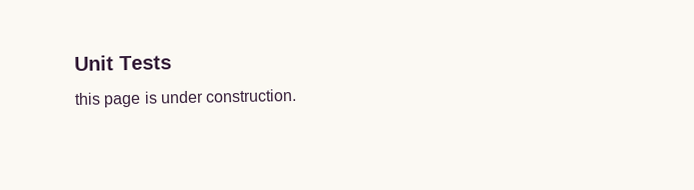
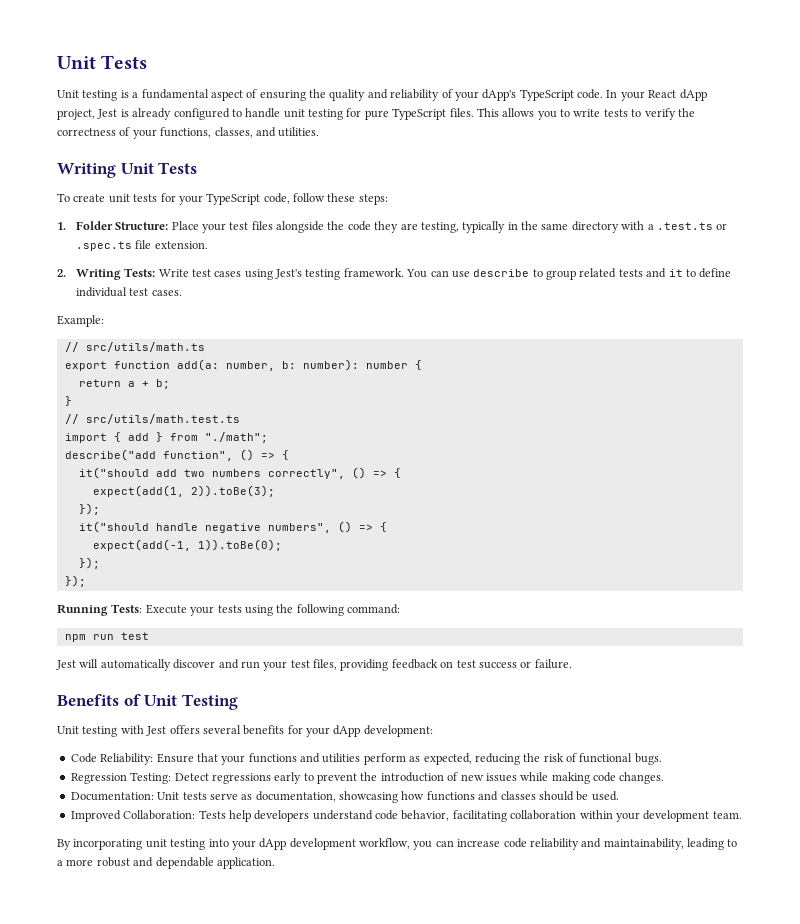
[74,55,172,71] [74,88,298,108] Unit Tests // this page is under construction. -> [57,55,148,69] [57,89,707,101] [57,108,695,120] [57,127,320,139] [57,162,198,178] [57,193,388,205] [57,221,728,233] [75,240,208,251] [57,268,732,280] [75,287,182,297] [57,315,104,327] [64,342,205,352] [64,359,422,371] [78,379,170,389] [64,396,72,406] [64,414,240,424] [64,432,268,443] [64,449,289,461] [78,467,401,479] [92,485,275,497] [78,503,100,515] [78,521,387,533] [92,539,282,551] [78,557,100,569] [64,575,86,587] [57,604,400,616] [64,632,149,642] [56,659,572,671] [57,694,238,710] [57,725,433,737] [70,753,662,765] [70,772,665,784] [70,791,619,803] [70,810,742,822] [57,838,738,850] [57,857,275,869] Unit Tests // Unit testing is a fundamental aspect of ensuring the quality and reliability of your dApp's TypeScript code. In your React dApp project, Jest is already configured to handle unit testing for pure TypeScript files. This allows you to write tests to verify the correctness of your functions, classes, and utilities. // Writing Unit Tests // To create unit tests for your TypeScript code, follow these steps: // 1. Folder Structure: Place your test files alongside the code they are testing, typically in the same directory with a .test.ts or .spec.ts file extension. // 2. Writing Tests: Write test cases using Jest's testing framework. You can use describe to group related tests and it to define individual test cases. // Example: // // src/utils/math.ts // export function add(a: number, b: number): number { // return a + b; // } // // src/utils/math.test.ts // import { add } from "./math"; // describe("add function", () => { // it("should add two numbers correctly", () => { // expect(add(1, 2)).toBe(3); // }); // it("should handle negative numbers", () => { // expect(add(-1, 1)).toBe(0); // }); // }); // Running Tests: Execute your tests using the following command: // npm run test // Jest will automatically discover and run your test files, providing feedback on test success or failure. // Benefits of Unit Testing // Unit testing with Jest offers several benefits for your dApp development: // Code Reliability: Ensure that your functions and utilities perform as expected, reducing the risk of functional bugs. // Regression Testing: Detect regressions early to prevent the introduction of new issues while making code changes. // Documentation: Unit tests serve as documentation, showcasing how functions and classes should be used. // Improved Collaboration: Tests help developers understand code behavior, facilitating collaboration within your development team. // By incorporating unit testing into your dApp development workflow, you can increase code reliability and maintainability, leading to a more robust and dependable application.

